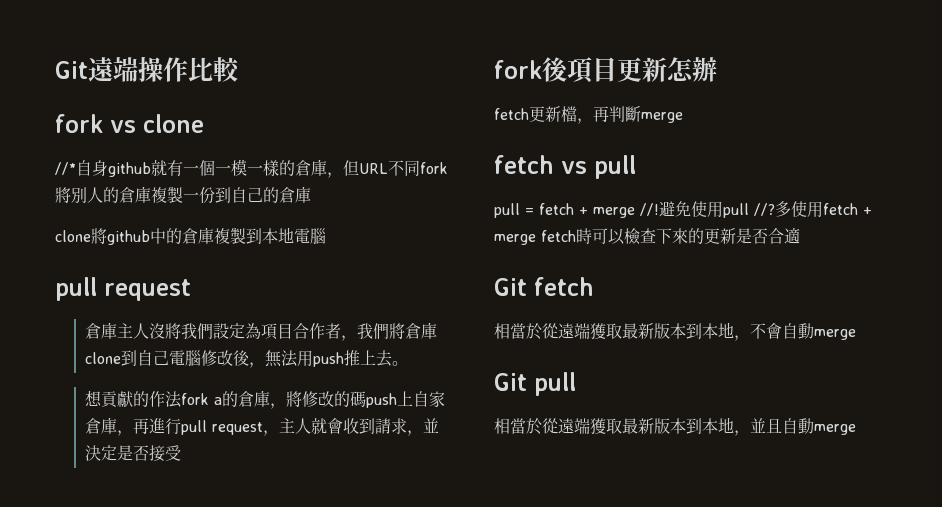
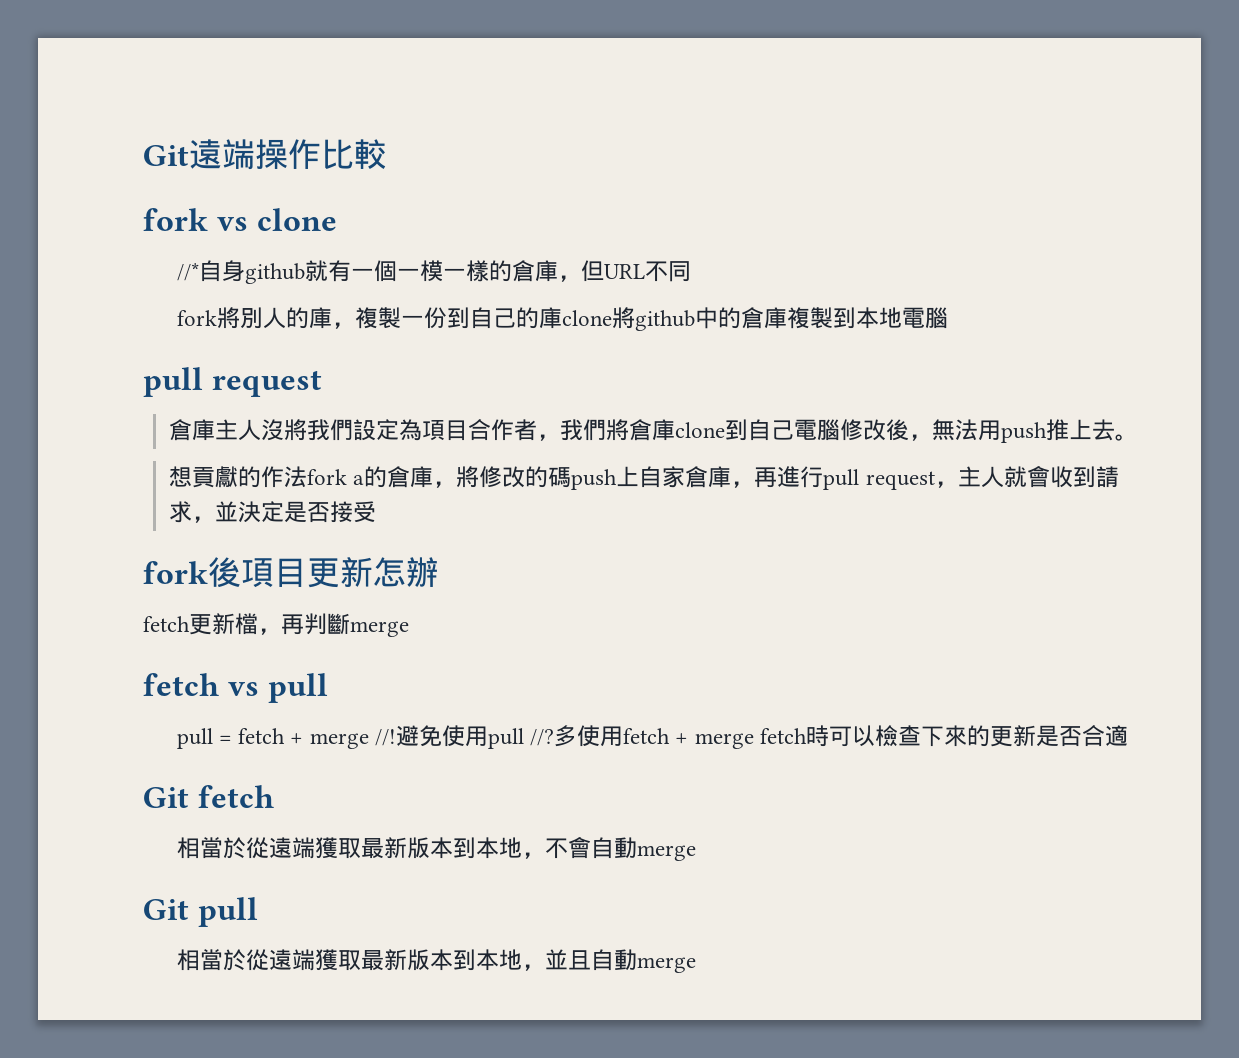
(420, 168) none -> (691, 271) //
[119,186,151,203] 倉庫 -> [308,307,355,329] 庫，
[279,186,311,203] 倉庫 // -> [538,307,562,329] 庫

